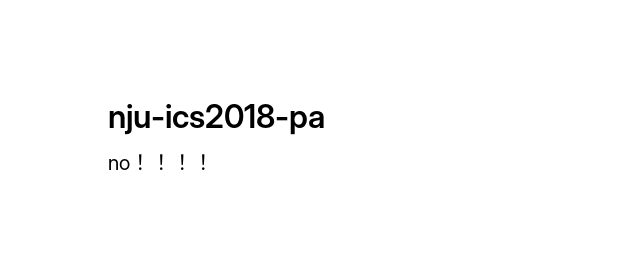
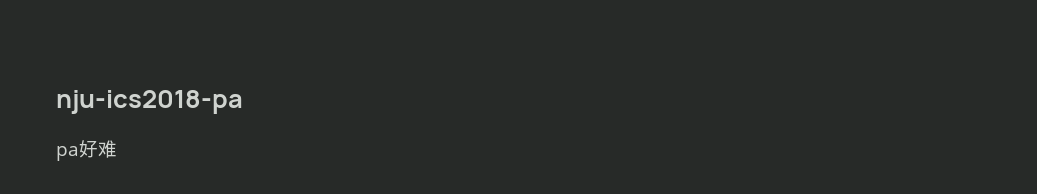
[108,154,214,170] no！！！！ -> [56,140,117,161] pa好难

